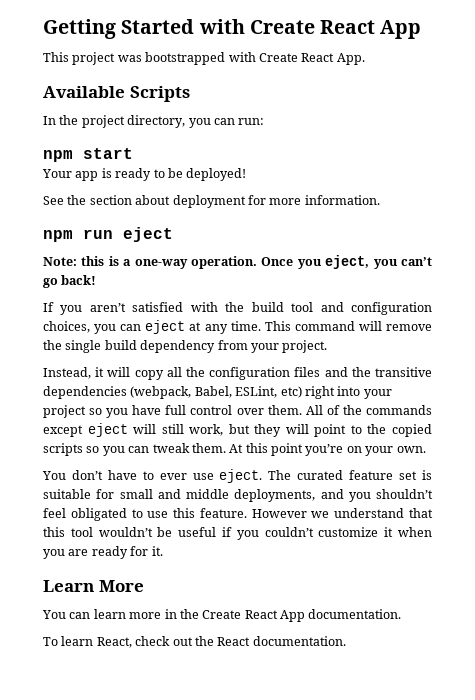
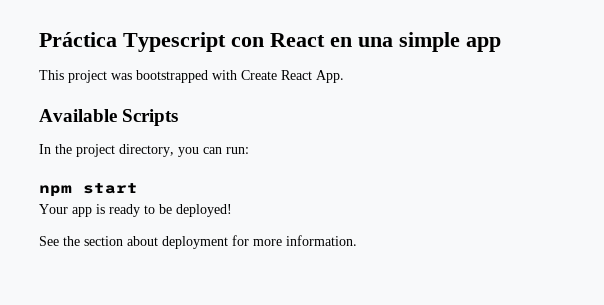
[43,19,422,39] Getting Started with Create React App -> [39,32,501,52] Práctica Typescript con React en una simple app
[43,227,173,242] [43,255,432,269] [43,275,97,288] [43,302,433,315] [43,320,432,334] [43,340,328,353] [43,367,432,380] [43,386,392,399] [43,405,432,418] [43,423,432,437] [43,443,426,456] [42,469,433,483] [43,489,433,502] [43,508,433,521] [43,527,433,540] [43,546,163,559] [43,580,144,592] [42,609,402,622] [43,636,346,648] // npm run eject // Note: this is a one-way operation. Once you eject, you can’t go back! // If you aren’t satisfied with the build tool and configuration choices, you can eject at any time. This command will remove the single build dependency from your project. // Instead, it will copy all the configuration files and the transitive dependencies (webpack, Babel, ESLint, etc) right into your project so you have full control over them. All of the commands except eject will still work, but they will point to the copied scripts so you can tweak them. At this point you’re on your own. // You don’t have to ever use eject. The curated feature set is suitable for small and middle deployments, and you shouldn’t feel obligated to use this feature. However we understand that this tool wouldn’t be useful if you couldn’t customize it when you are ready for it. // Learn More // You can learn more in the Create React App documentation. // To learn React, check out the React documentation. -> (357, 240) none

